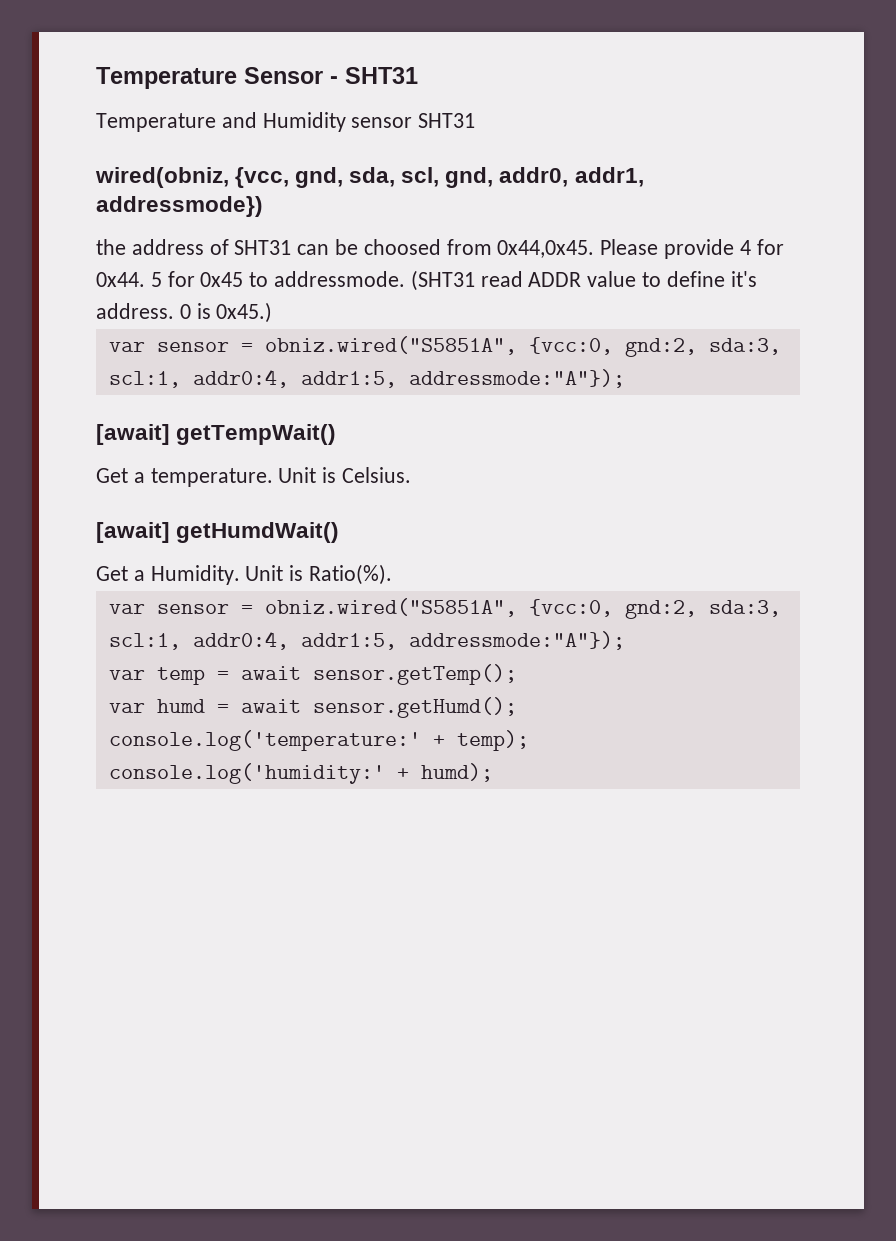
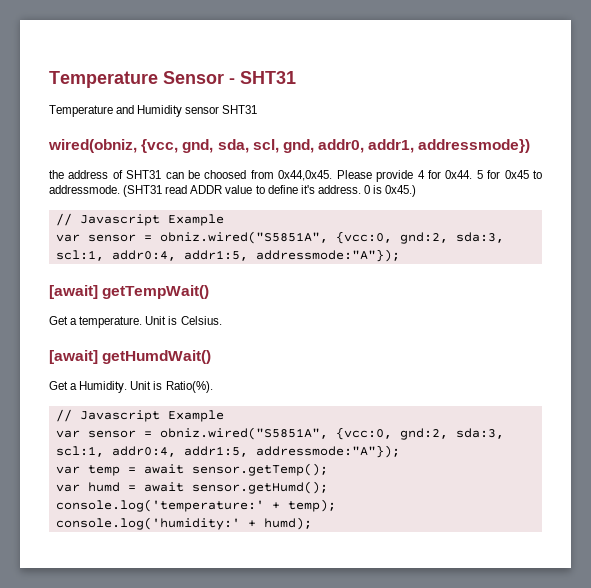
(273, 312) none -> [55,213,224,226] // // Javascript Example
(393, 574) none -> [55,409,224,422] // // Javascript Example

